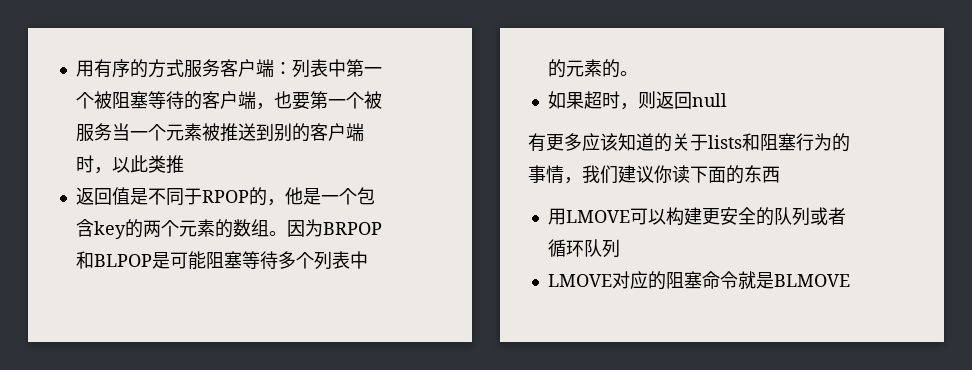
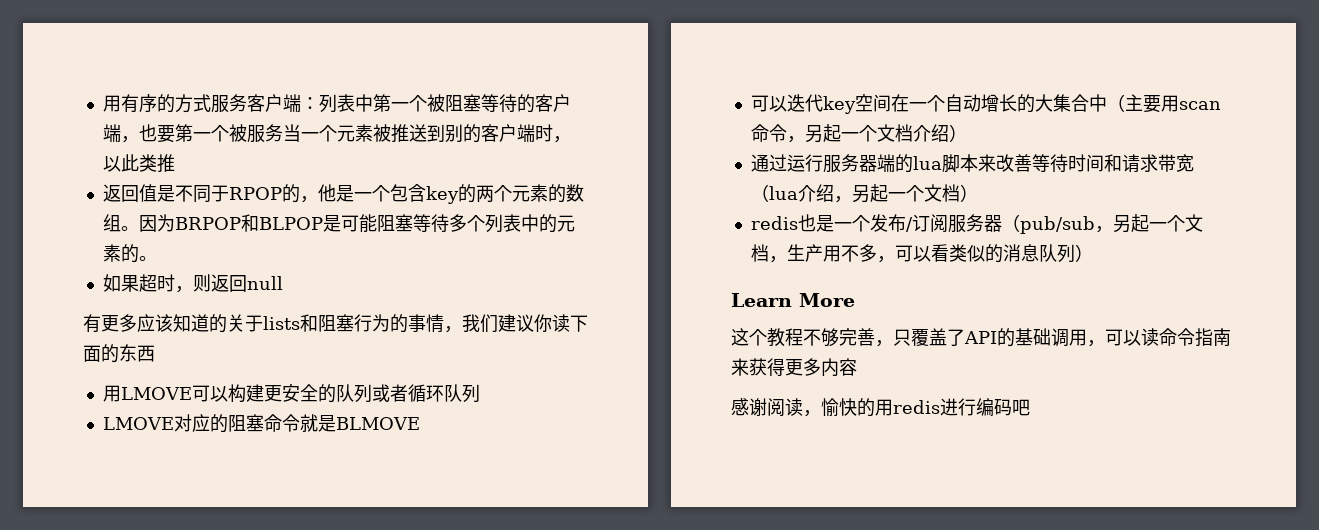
(850, 280) none -> [750,94,1221,114] [750,124,967,143] [750,154,1194,173] [750,184,978,203] [750,214,1203,234] [750,244,1093,263] [731,293,855,307] [731,328,1231,347] [731,358,857,377] [731,398,1030,417] // 可以迭代key空间在一个自动增长的大集合中（主要用scan命令，另起一个文档介绍） // 通过运行服务器端的lua脚本来改善等待时间和请求带宽（lua介绍，另起一个文档） // redis也是一个发布/订阅服务器（pub/sub，另起一个文档，生产用不多，可以看类似的消息队列） // Learn More // 这个教程不够完善，只覆盖了API的基础调用，可以读命令指南来获得更多内容 // 感谢阅读，愉快的用redis进行编码吧

